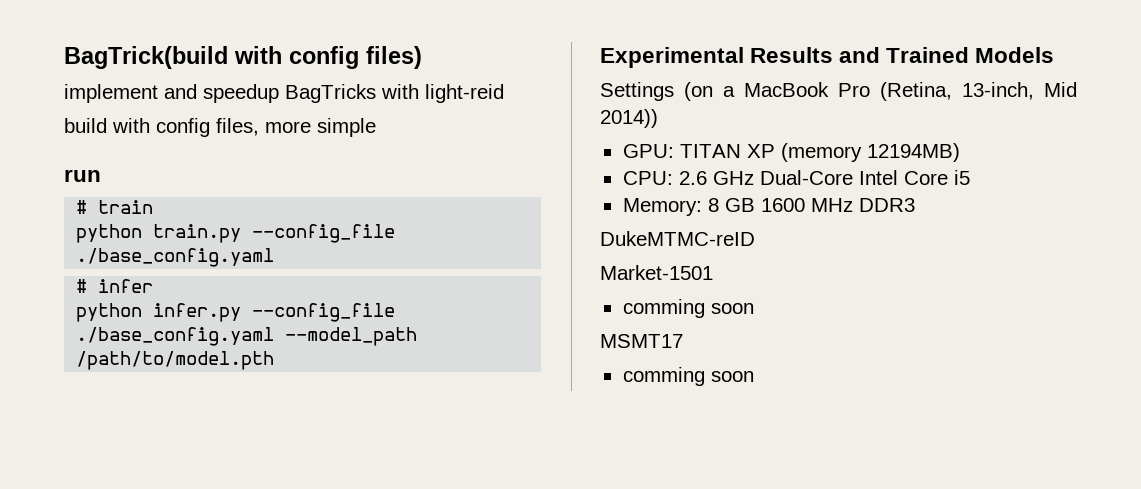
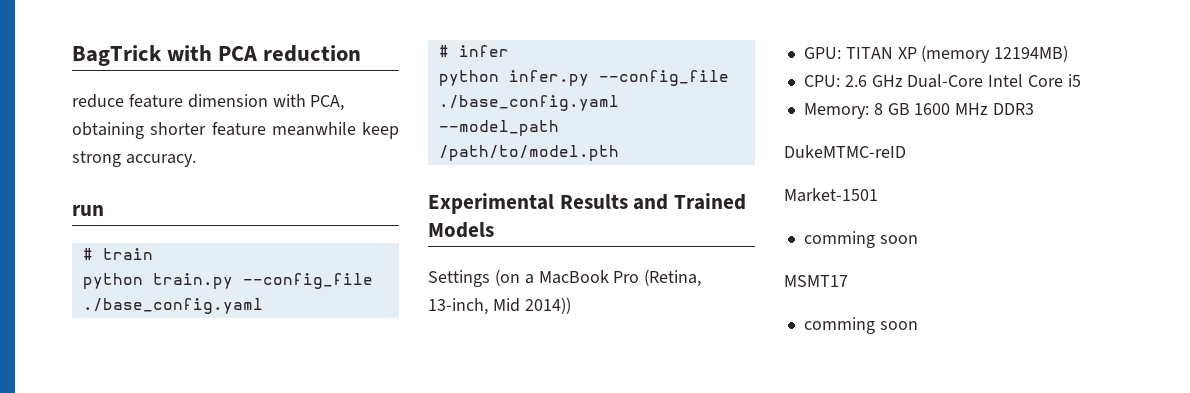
[64,46,422,69] [64,84,504,103] [64,118,376,137] BagTrick(build with config files) // implement and speedup BagTricks with light-reid // build with config files, more simple -> [72,45,362,66] [72,94,345,111] [72,122,399,139] [72,151,196,167] BagTrick with PCA reduction // reduce feature dimension with PCA, obtaining shorter feature meanwhile keep strong accuracy.

